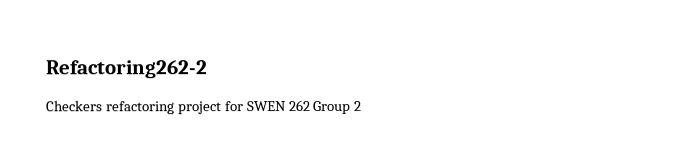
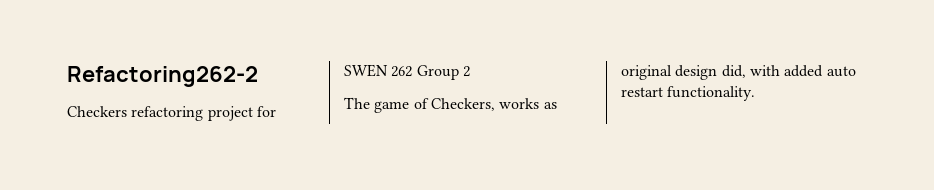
(363, 105) none -> [344,97,557,113] [621,65,856,80] [621,86,756,101] // The game of Checkers, works as original design did, with added auto restart functionality.

